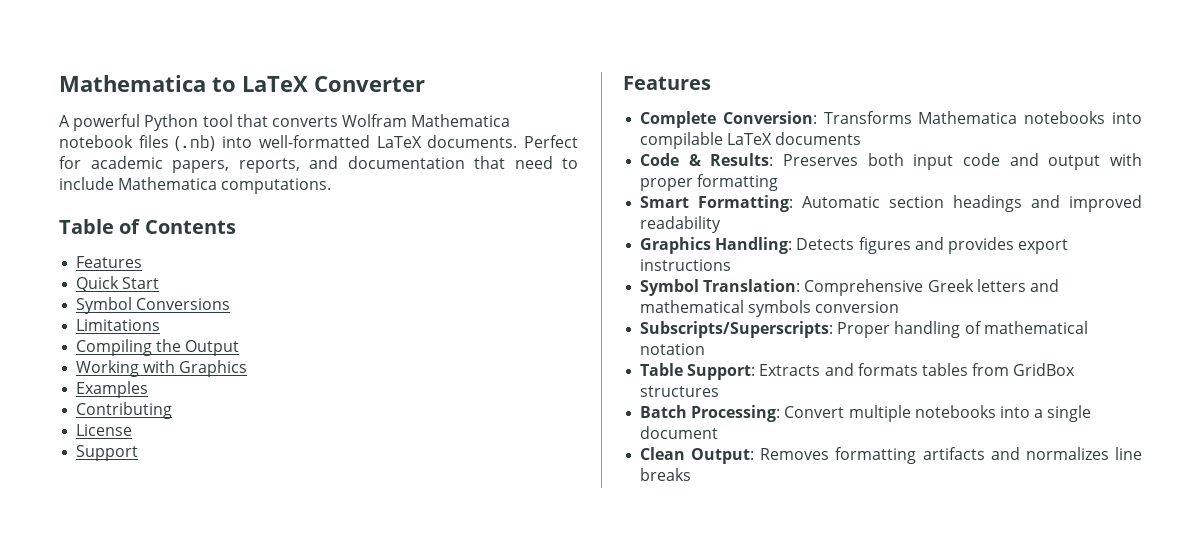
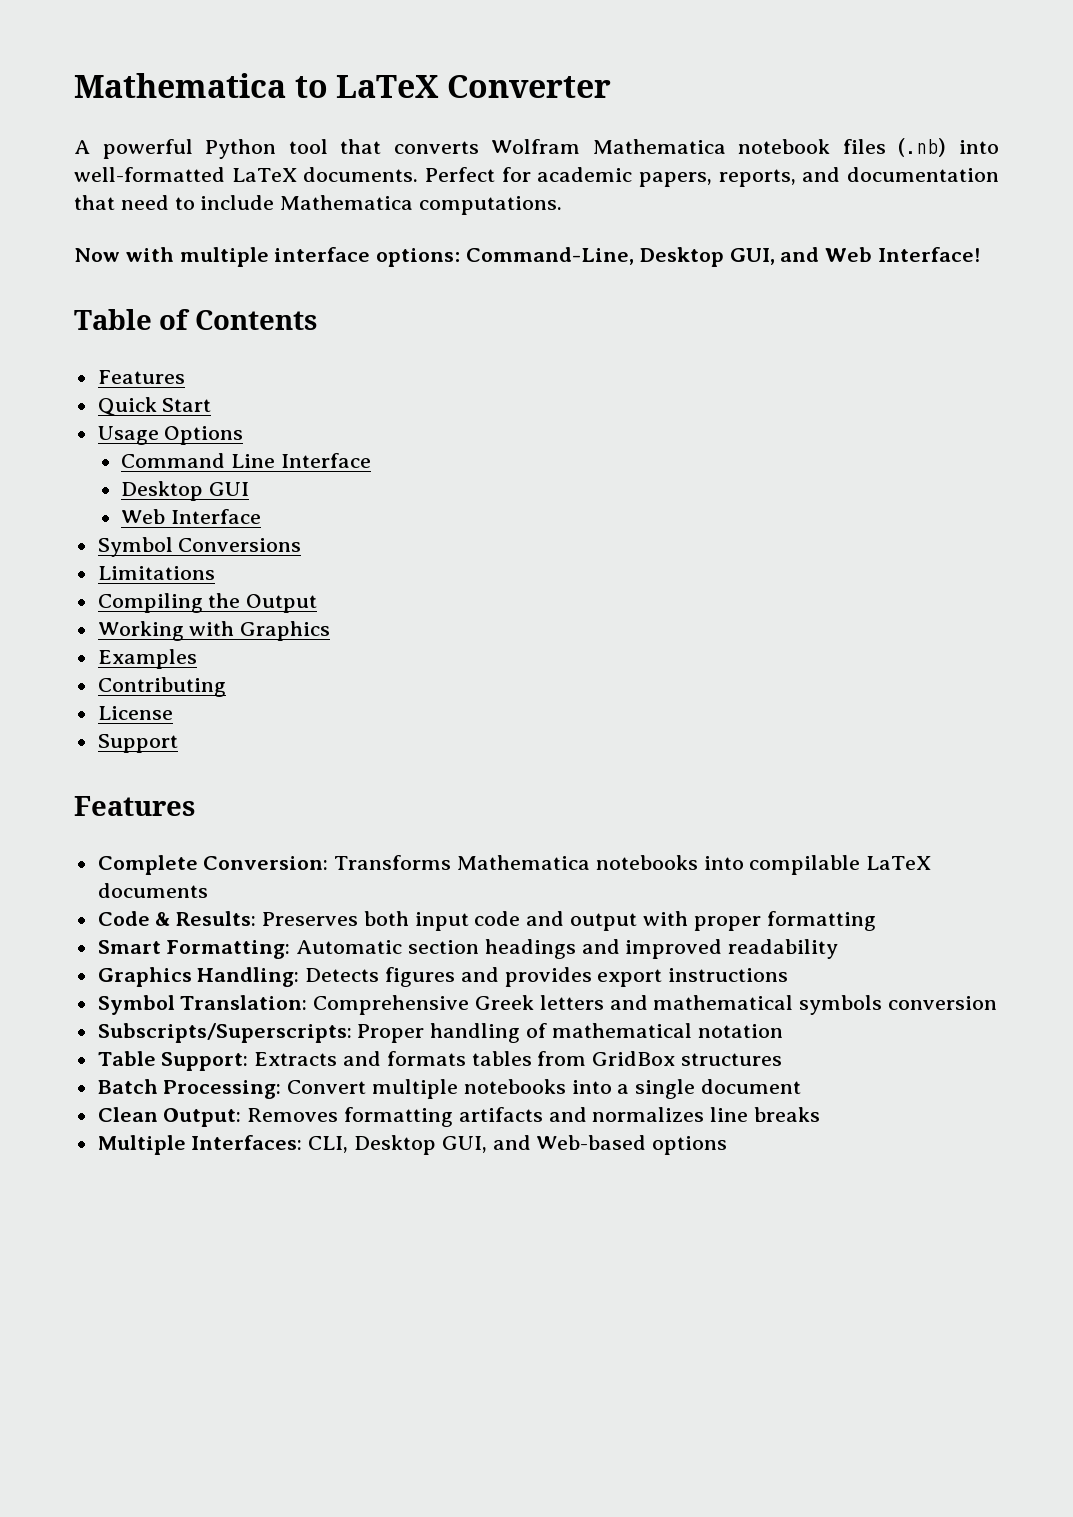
(332, 186) none -> [74,247,981,267] // Now with multiple interface options: Command-Line, Desktop GUI, and Web Interface!
(160, 283) none -> [97,426,244,445] [121,453,371,468] [121,481,250,501] [121,509,262,524] // Usage Options // Command Line Interface // Desktop GUI // Web Interface
(692, 474) none -> [97,1135,728,1155] // Multiple Interfaces: CLI, Desktop GUI, and Web-based options

